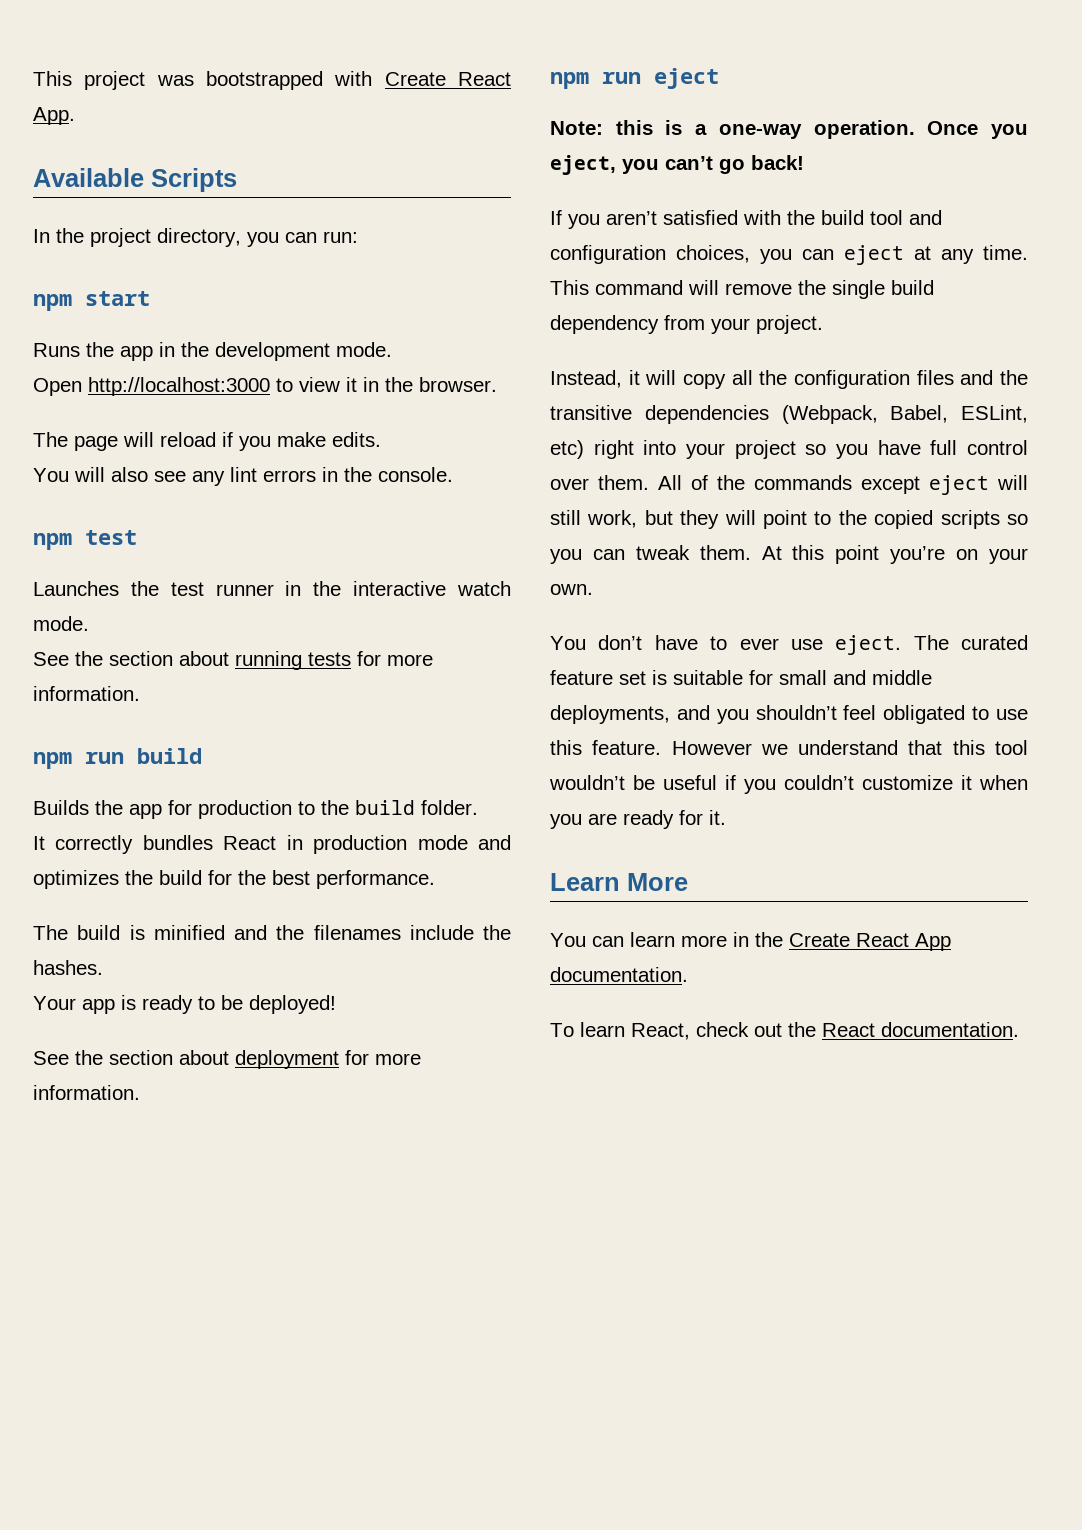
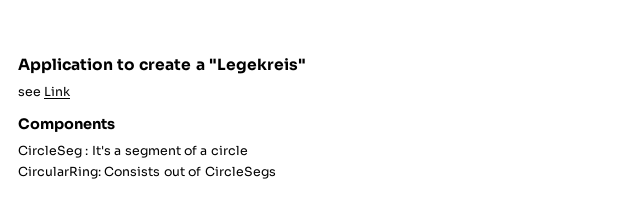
[33,71,511,90] [33,107,75,125] [33,168,237,192] [33,228,358,247] [33,291,150,311] [33,342,392,361] [33,377,497,396] [33,432,381,451] [33,467,453,486] [33,530,137,550] [33,581,511,596] [33,616,89,631] [33,651,433,670] [33,686,140,701] [33,748,202,769] [33,800,478,819] [33,835,511,854] [33,870,435,889] [33,925,511,940] [33,960,103,975] [33,995,336,1014] [33,1050,421,1069] [33,1085,140,1100] [550,68,719,89] [550,120,1028,139] [550,155,804,175] [550,210,942,229] [550,245,1028,265] [550,280,934,299] [550,315,823,334] [550,370,1028,389] [550,405,1028,424] [550,440,1028,459] [550,475,1028,495] [550,510,1028,529] [550,545,1028,564] [550,584,593,595] [550,635,1028,655] [550,670,932,685] [550,705,1028,724] [550,740,1028,755] [549,775,1028,794] [550,810,726,829] [550,873,688,891] [550,932,951,951] [550,967,688,982] [550,1022,1019,1040] This project was bootstrapped with Create React App. // Available Scripts // In the project directory, you can run: // npm start // Runs the app in the development mode. // Open http://localhost:3000 to view it in the browser. // The page will reload if you make edits. // You will also see any lint errors in the console. // npm test // Launches the test runner in the interactive watch mode. // See the section about running tests for more information. // npm run build // Builds the app for production to the build folder. // It correctly bundles React in production mode and optimizes the build for the best performance. // The build is minified and the filenames include the hashes. // Your app is ready to be deployed! // See the section about deployment for more information. // npm run eject // Note: this is a one-way operation. Once you eject, you can’t go back! // If you aren’t satisfied with the build tool and configuration choices, you can eject at any time. This command will remove the single build dependency from your project. // Instead, it will copy all the configuration files and the transitive dependencies (Webpack, Babel, ESLint, etc) right into your project so you have full control over them. All of the commands except eject will still work, but they will point to the copied scripts so you can tweak them. At this point you’re on your own. // You don’t have to ever use eject. The curated feature set is suitable for small and middle deployments, and you shouldn’t feel obligated to use this feature. However we understand that this tool wouldn’t be useful if you couldn’t customize it when you are ready for it. // Learn More // You can learn more in the Create React App documentation. // To learn React, check out the React documentation. -> [18,58,306,74] [18,86,72,97] [18,118,115,132] [18,145,248,158] [18,166,276,179] Application to create a "Legekreis" // see Link // Components // CircleSeg : It's a segment of a circle // CircularRing: Consists out of CircleSegs

